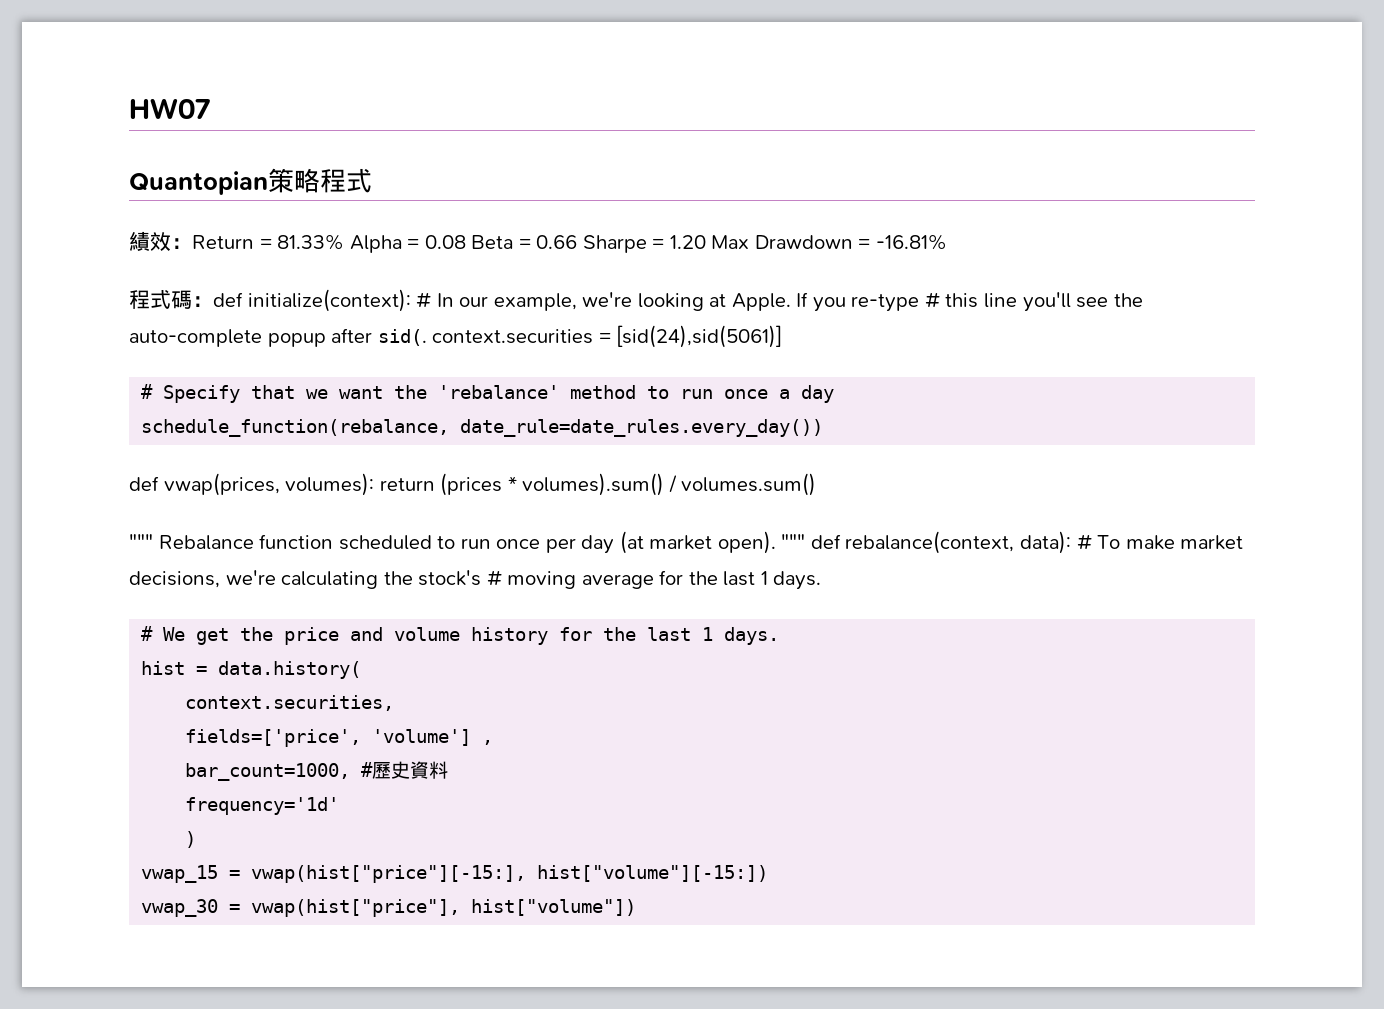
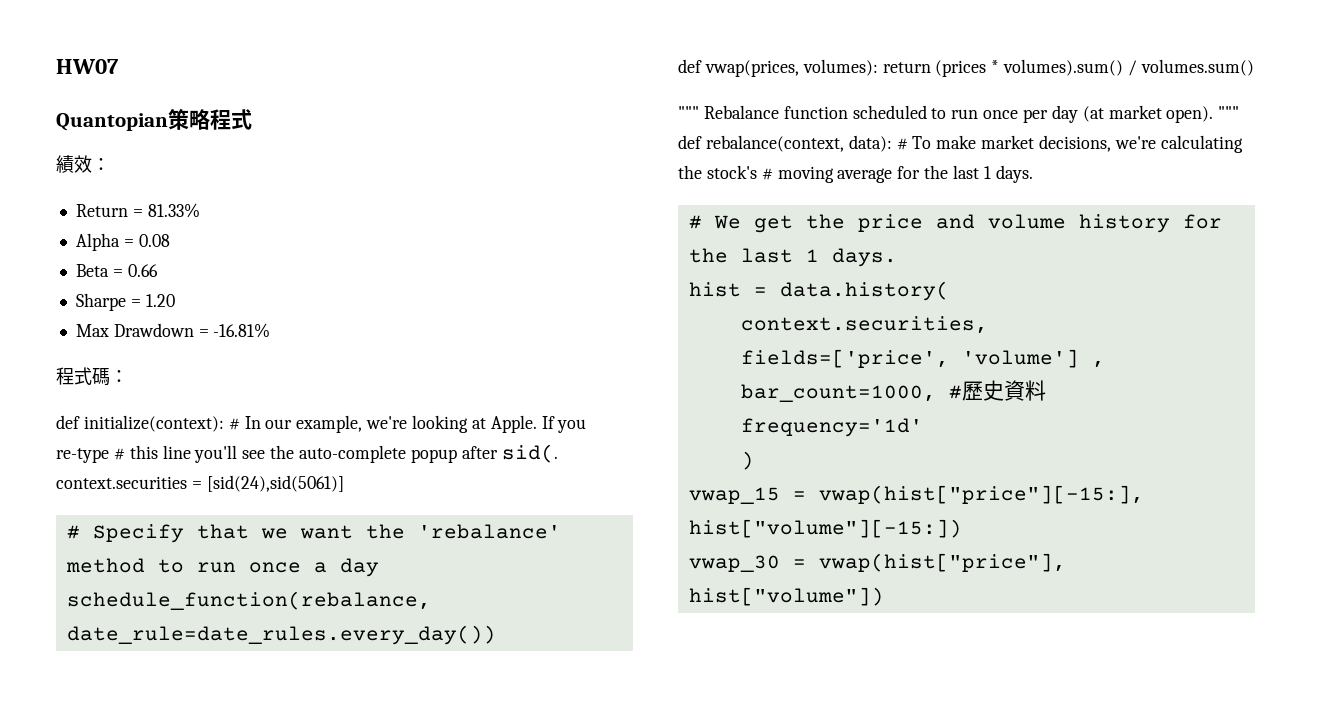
(192, 243) none -> (110, 164) //
(345, 242) none -> (200, 210) //
(466, 242) none -> (170, 240) //
(578, 242) none -> (158, 270) //
(706, 242) none -> (175, 300) //
(213, 301) none -> (128, 376) //

